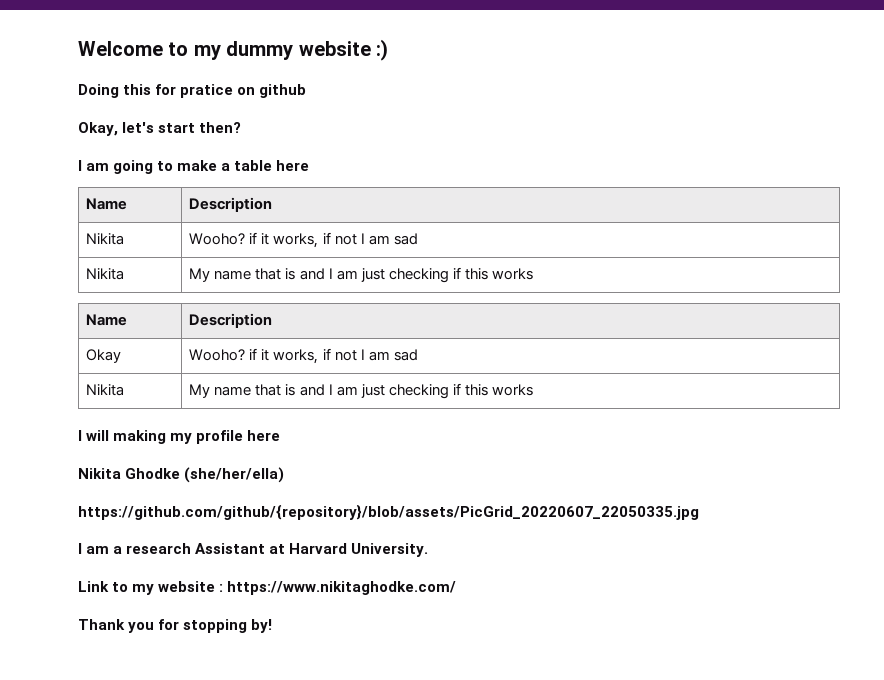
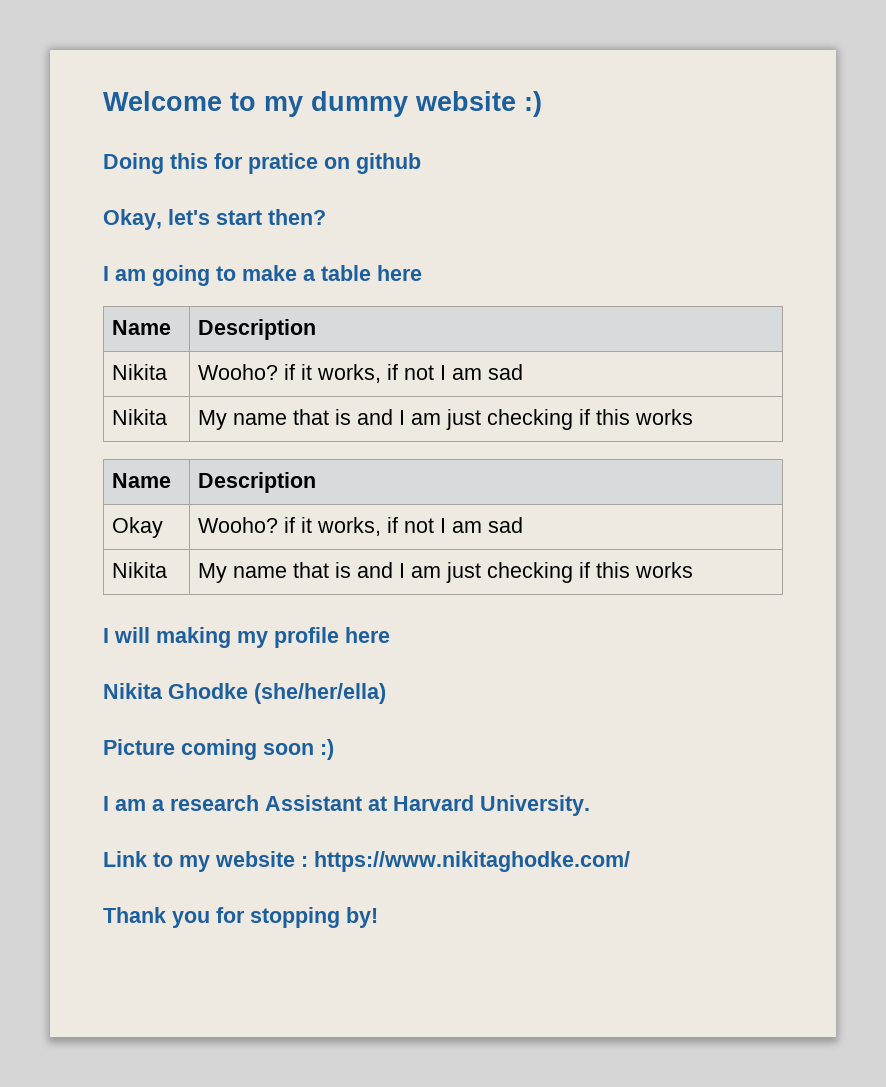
[78,504,699,520] https://github.com/github/{repository}/blob/assets/PicGrid_20220607_22050335.jpg -> [103,739,334,760] Picture coming soon :)

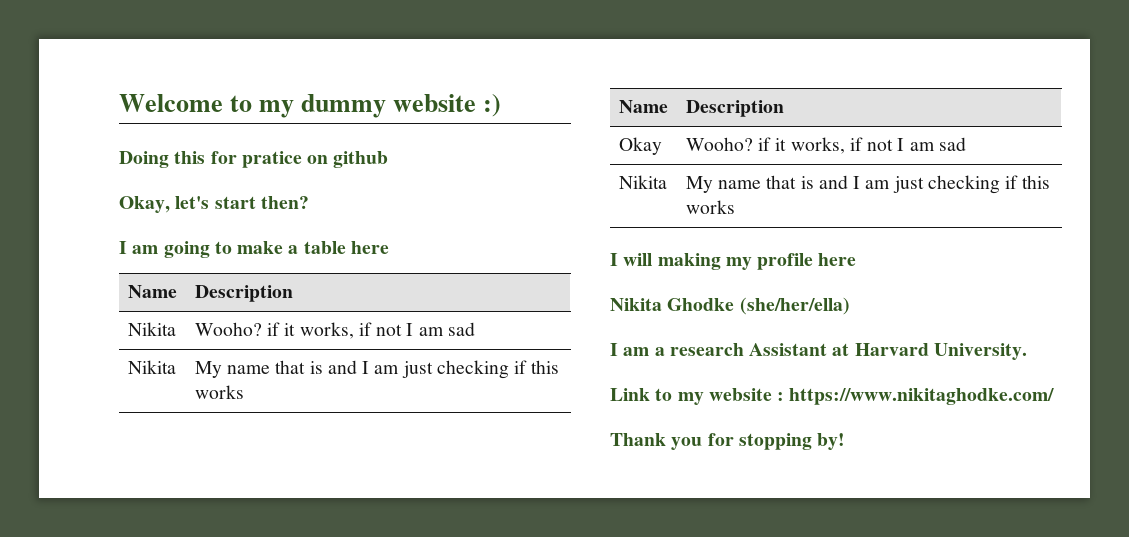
[103,739,334,760] // Picture coming soon :) -> (850, 306) none

